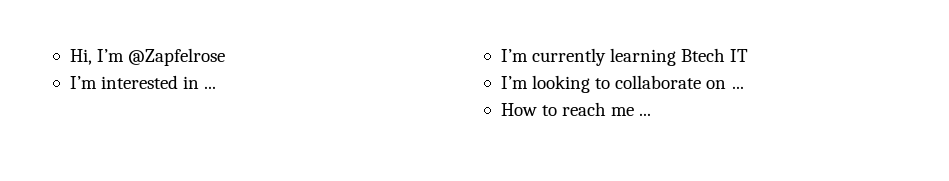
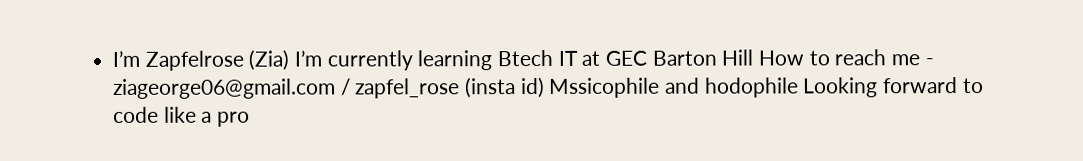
[69,48,226,66] [69,75,217,89] Hi, I’m @Zapfelrose // I’m interested in ... // -> [112,49,290,71] I’m Zapfelrose (Zia)
[500,75,744,93] [500,102,652,116] // I’m looking to collaborate on ... // How to reach me ... -> [581,49,934,66] [112,76,984,99] [113,106,251,127] at GEC Barton Hill How to reach me - ziageorge06@gmail.com / zapfel_rose (insta id) Mssicophile and hodophile Looking forward to code like a pro

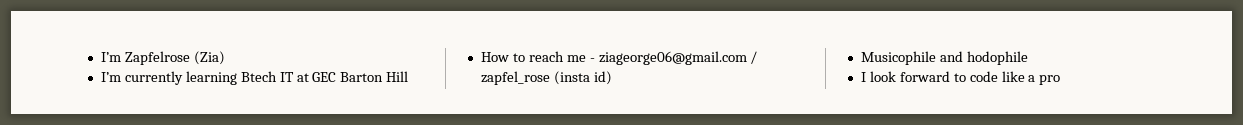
(290, 60) none -> (225, 58) //
(754, 57) none -> (409, 76) //
[548,77,661,98] Mssicophile -> [860,51,936,65] // Musicophile
[802,77,879,98] Looking -> [860,71,896,82] // I look

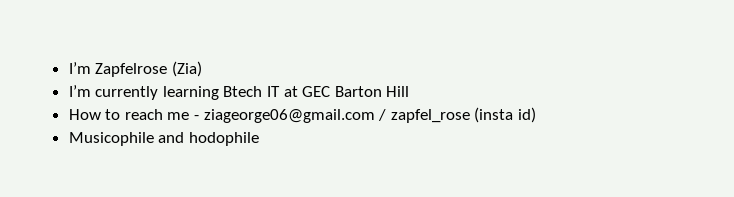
[860,71,1061,85] // I look forward to code like a pro -> (259, 139) none

